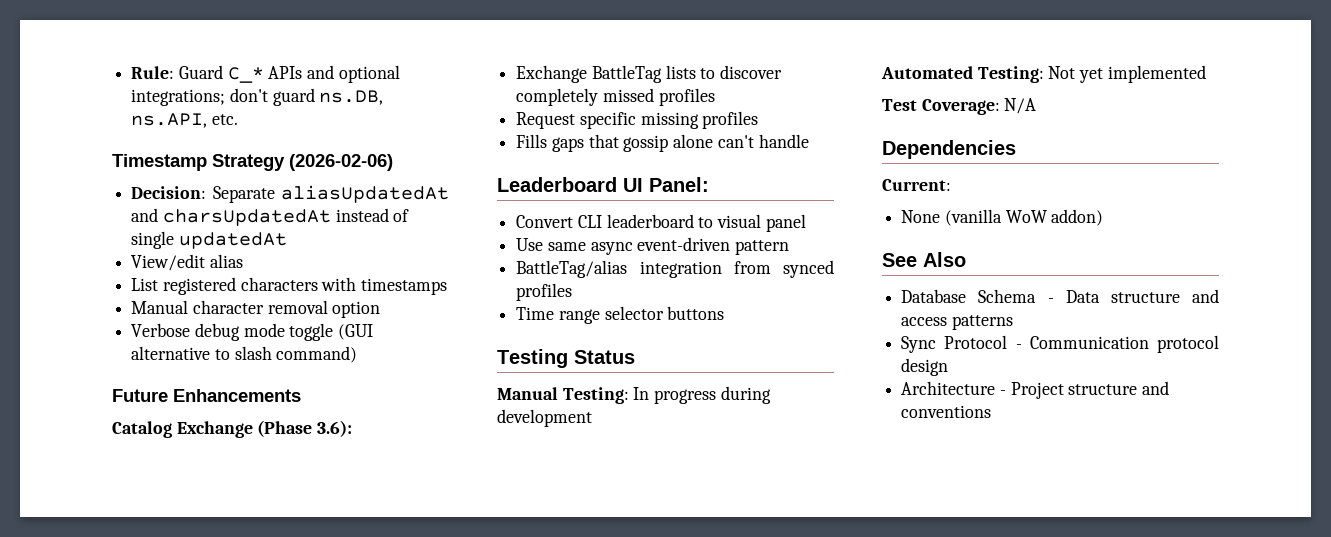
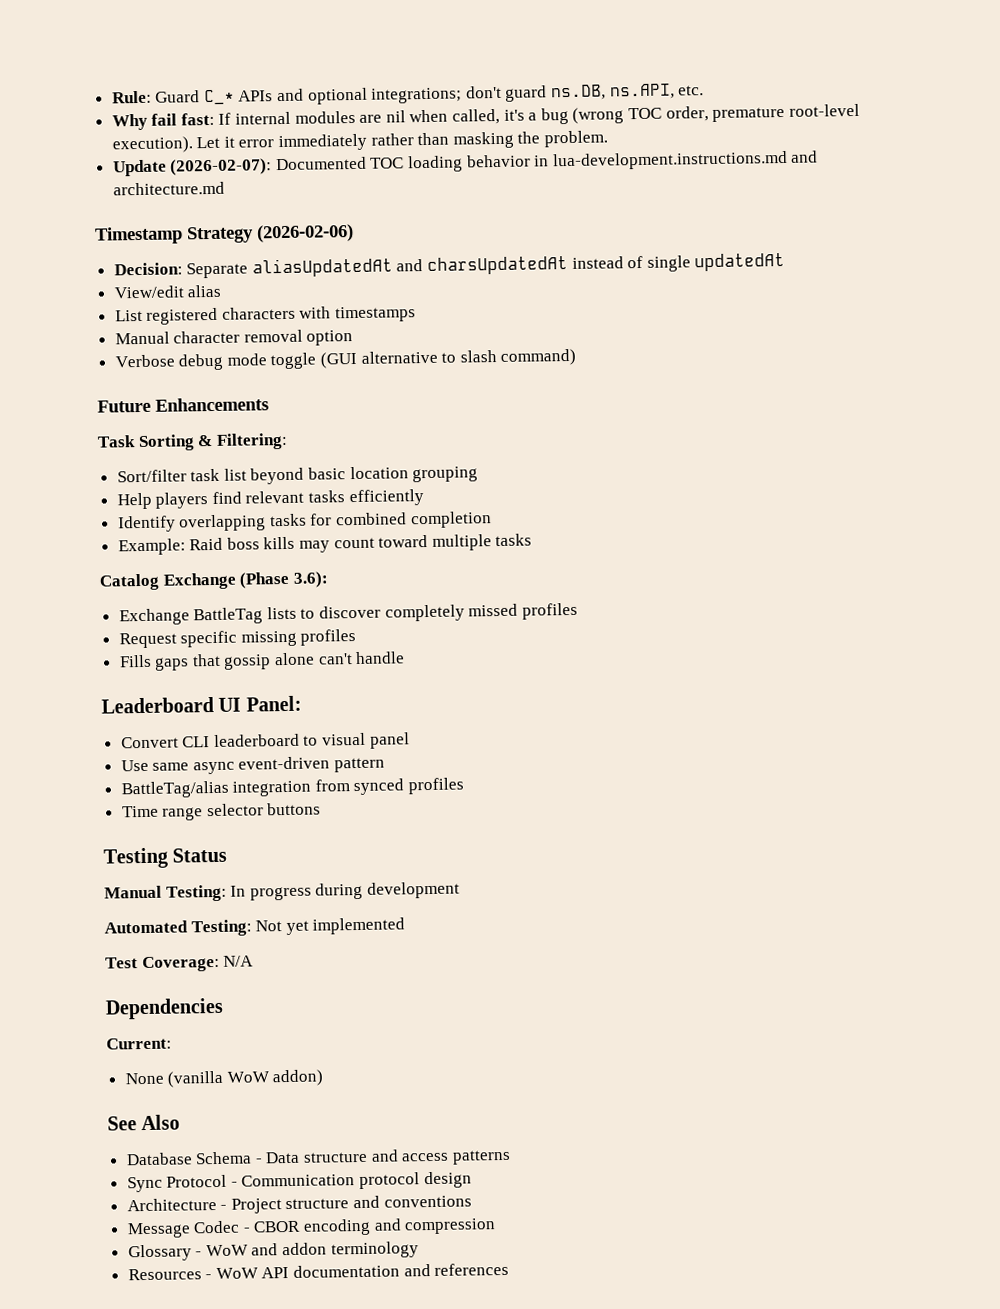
(238, 119) none -> [111,103,860,131] [111,130,609,154] [112,150,819,177] [112,181,225,196] // Why fail fast: If internal modules are nil when called, it's a bug (wrong TOC order, premature root-level execution). Let it error immediately rather than masking the problem. // Update (2026-02-07): Documented TOC loading behavior in lua-development.instructions.md and architecture.md
(301, 395) none -> [97,432,288,452] [116,466,479,485] [116,489,424,510] [117,511,492,533] [117,533,533,556] // Task Sorting & Filtering: // Sort/filter task list beyond basic location grouping // Help players find relevant tasks efficiently // Identify overlapping tasks for combined completion // Example: Raid boss kills may count toward multiple tasks
(992, 411) none -> [126,1218,497,1239] [127,1241,419,1262] [127,1262,510,1281] // Message Codec - CBOR encoding and compression // Glossary - WoW and addon terminology // Resources - WoW API documentation and references

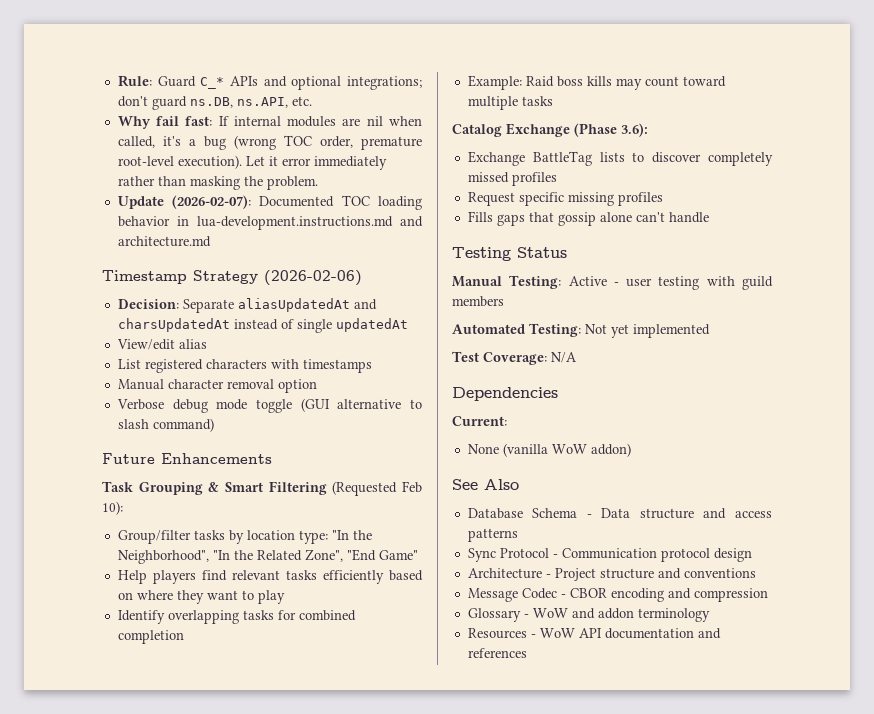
[137,432,288,452] [116,466,479,485] Sorting & Filtering: // Sort/filter task list beyond basic location grouping -> [138,481,422,496] [102,501,123,515] [117,530,372,544] [117,549,418,564] Grouping & Smart Filtering (Requested Feb 10): // Group/filter tasks by location type: "In the Neighborhood", "In the Related Zone", "End Game"
(424, 498) none -> [389,570,423,581] [117,590,285,604] based on where they want to play
[101,695,302,714] [120,732,410,749] [120,756,386,775] [120,777,465,799] [121,802,322,821] [103,847,228,869] [104,881,460,902] Leaderboard UI Panel: // Convert CLI leaderboard to visual panel // Use same async event-driven pattern // BattleTag/alias integration from synced profiles // Time range selector buttons // Testing Status // Manual Testing: In progress during development -> [452,247,567,261] [452,275,773,290] [452,296,504,307] Testing Status // Manual Testing: Active - user testing with guild members

